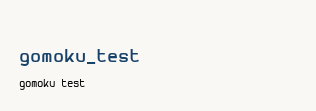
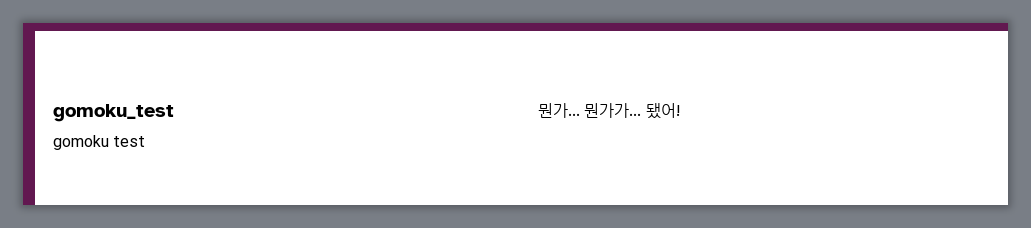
(85, 83) none -> [538,103,680,119] // 뭔가... 뭔가가... 됐어!

